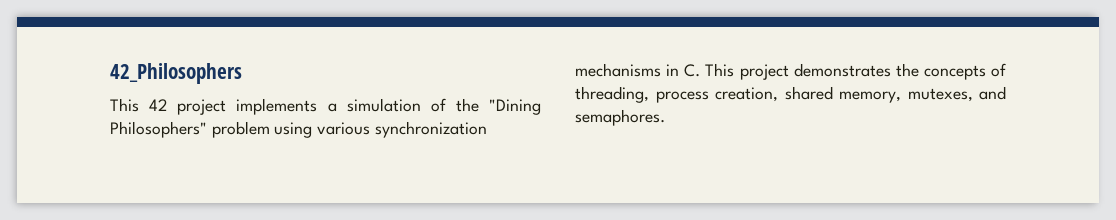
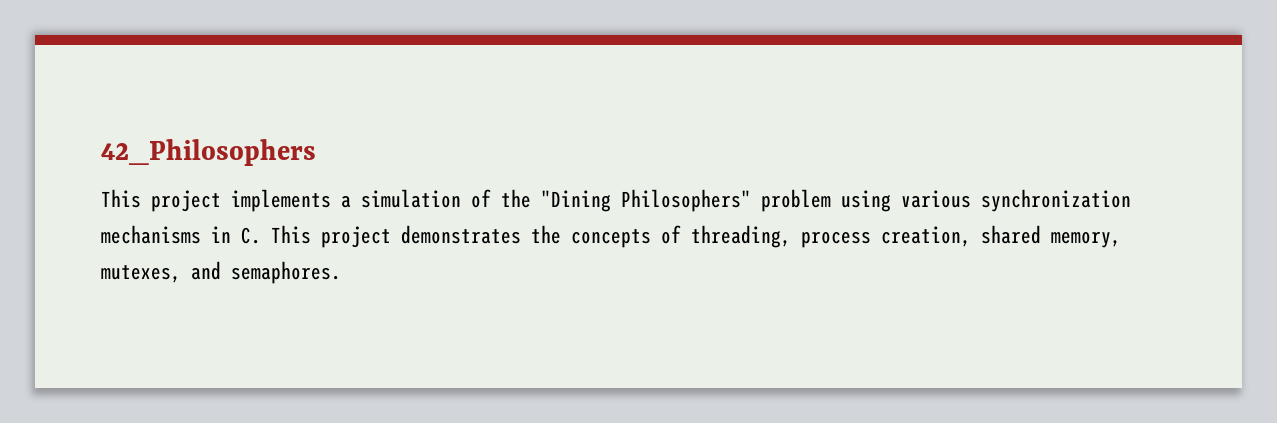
[149,99,168,111] 42 -> (141, 198) none

